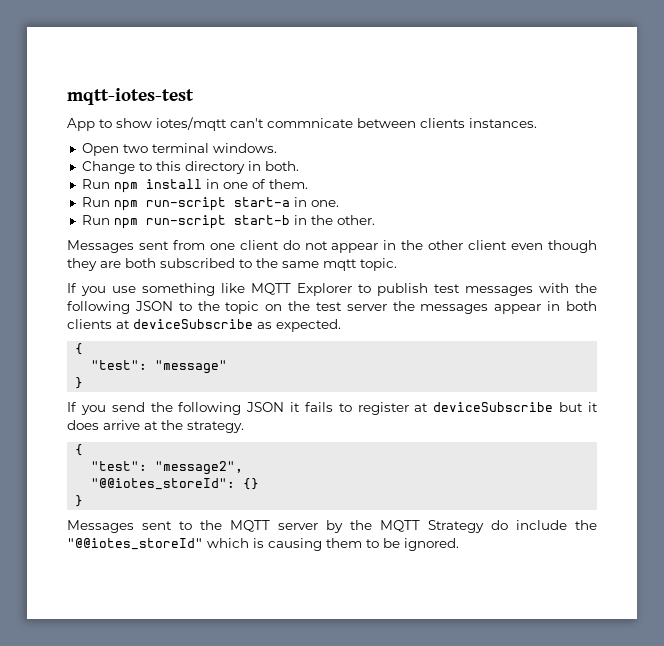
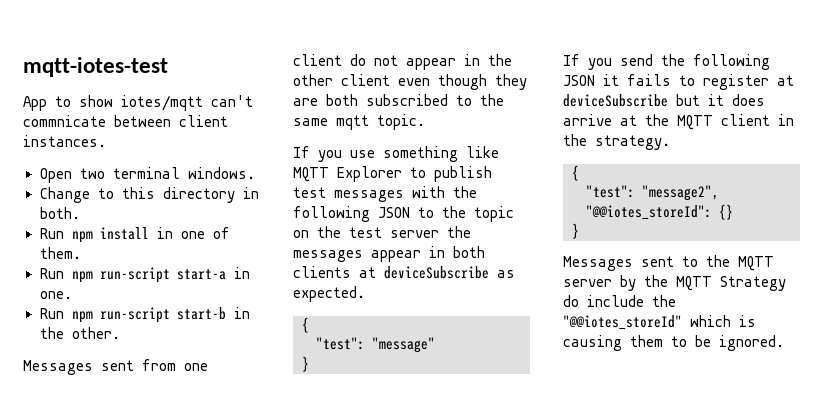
[420,118,465,128] clients -> [179,115,228,127] client
(183, 425) none -> [677,114,794,130] [563,134,587,146] MQTT client in the

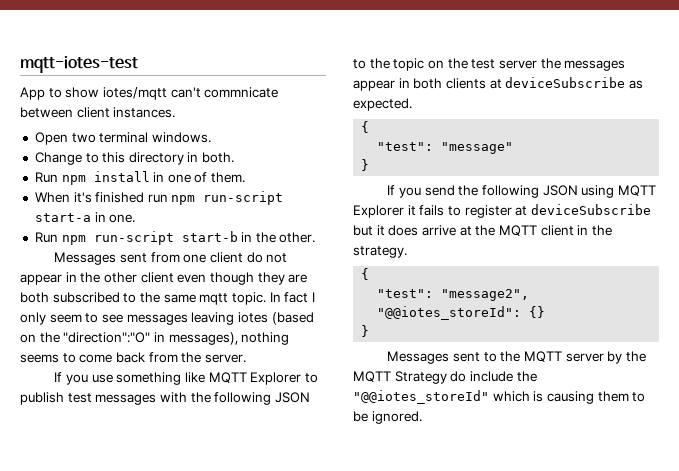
[39,268,64,279] Run -> [34,192,168,203] When it's finished run
(425, 122) none -> [269,292,315,303] [20,312,314,325] [20,332,290,345] [20,352,246,363] In fact I only seem to see messages leaving iotes (based on the "direction":"O" in messages), nothing seems to come back from the server.
(595, 80) none -> [581,185,656,198] [353,205,404,218] using MQTT Explorer

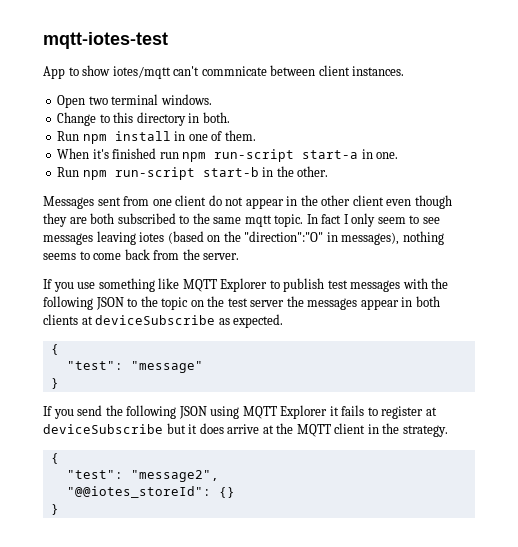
[387,351,646,364] [353,371,537,384] [353,390,646,404] [353,411,422,424] // Messages sent to the MQTT server by the MQTT Strategy do include the "@@iotes_storeId" which is causing them to be ignored. -> (59, 509) none

